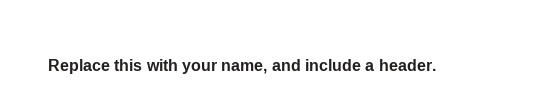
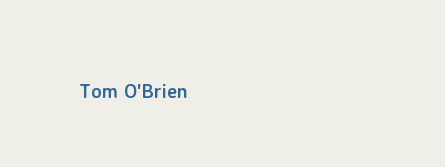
[48,59,436,74] Replace this with your name, and include a header. -> [79,84,188,98] Tom O'Brien

